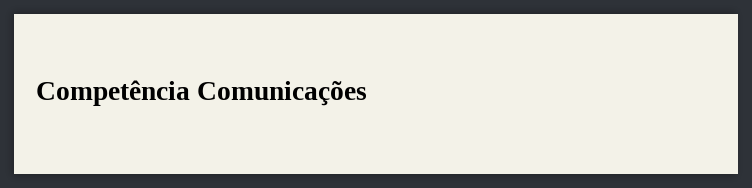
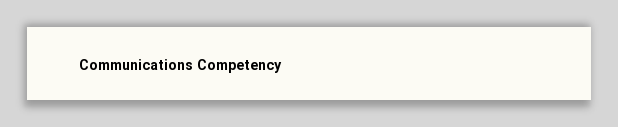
[36,80,368,106] Competência Comunicações -> [79,59,282,73] Communications Competency

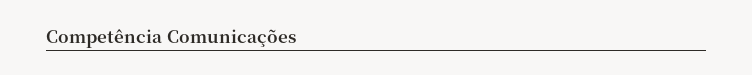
[79,59,282,73] Communications Competency -> [46,29,296,48] Competência Comunicações

